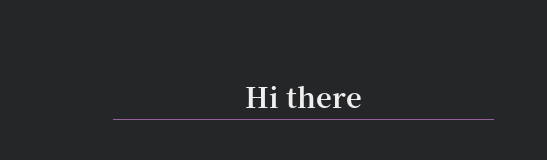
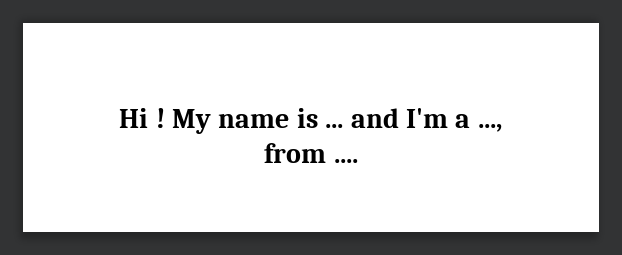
[286,85,363,108] there -> [155,108,503,134] [264,143,358,163] ! My name is ... and I'm a ..., from ....

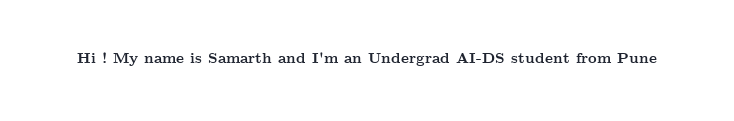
[325,124,344,128] ... -> [208,53,272,63] Samarth
[455,114,503,132] [264,143,358,163] a ..., from .... -> [344,52,657,66] an Undergrad AI-DS student from Pune

